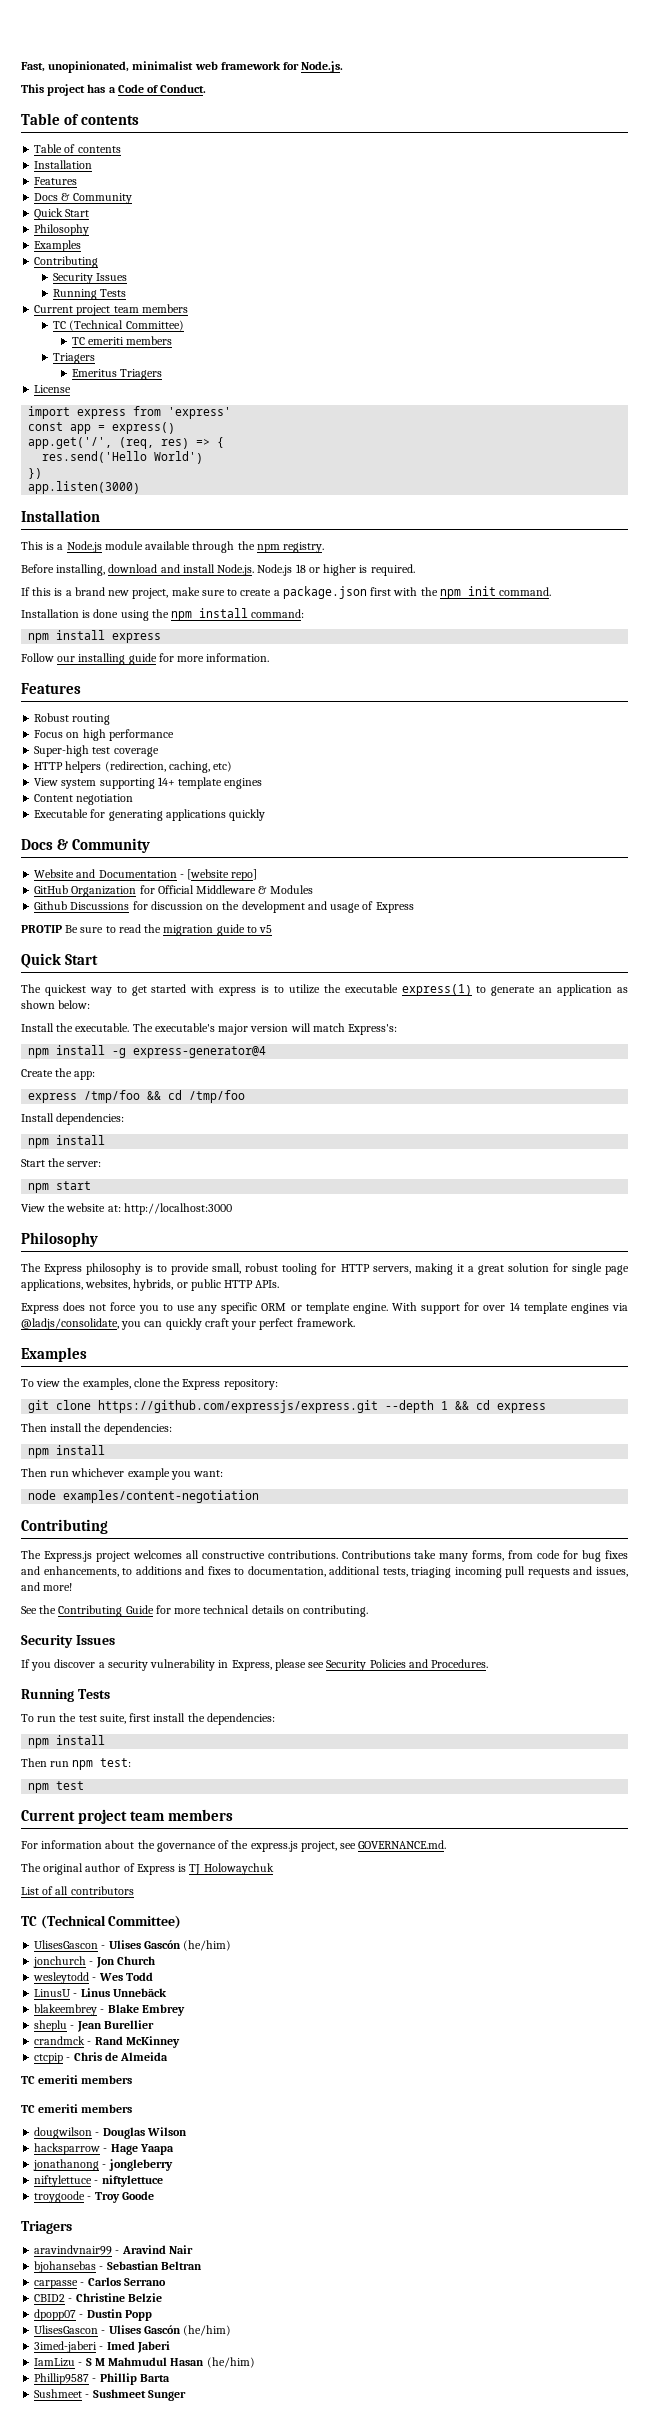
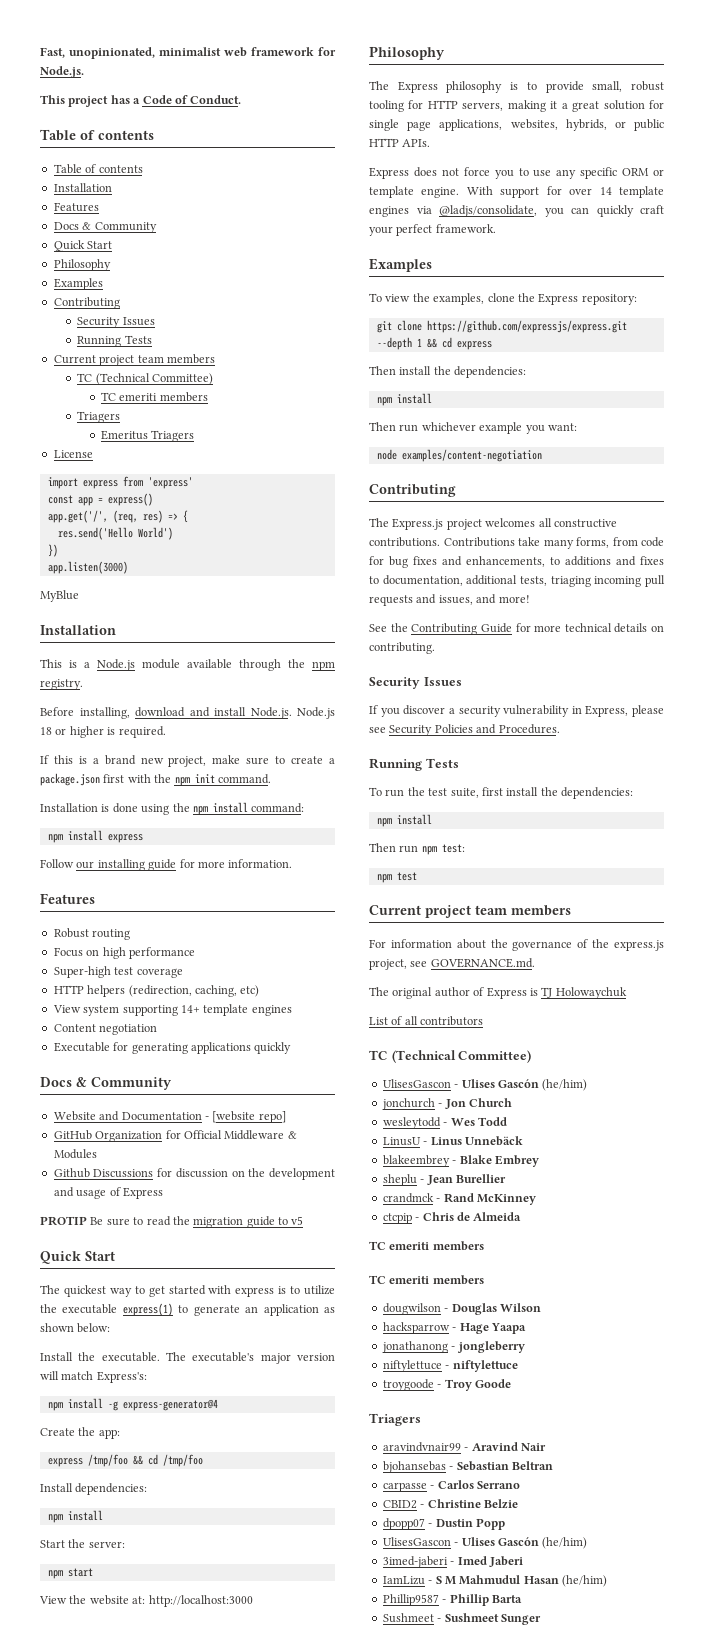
(141, 487) none -> [40,590,79,602] // MyBlue

